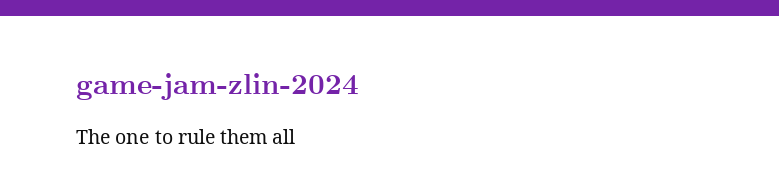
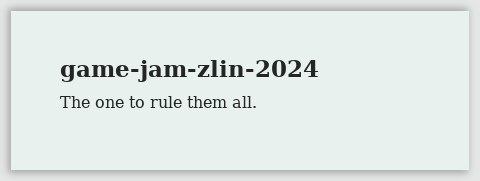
[272,129,296,144] all -> [232,96,257,108] all.

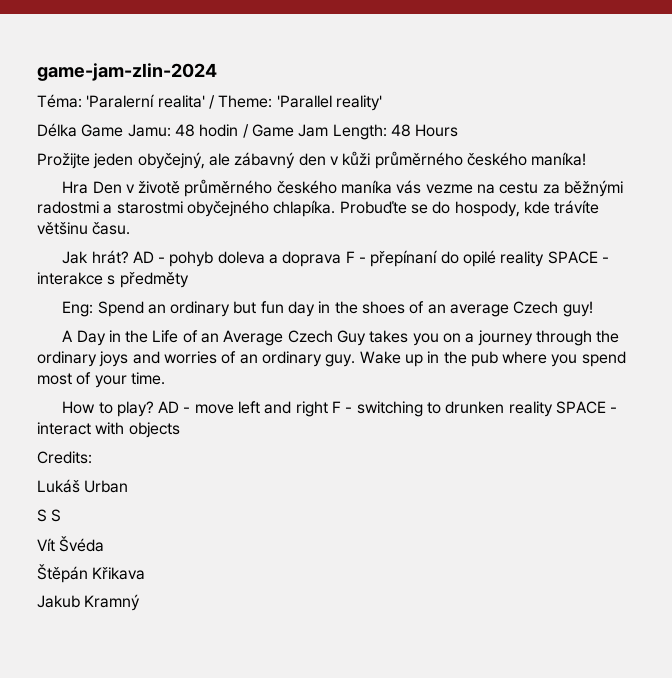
[60,96,257,108] The one to rule them all. -> [37,94,382,111] [37,123,459,140] [37,151,587,169] [62,179,624,197] [37,200,600,217] [37,222,131,235] [62,250,609,267] [37,272,189,288] [62,301,593,317] [62,330,620,346] [37,351,626,367] [37,372,165,388] [62,401,618,417] [37,422,180,438] [37,451,92,464] [37,479,129,493] [37,509,62,522] [37,536,105,552] [37,564,146,583] [37,594,141,611] Téma: 'Paralerní realita' / Theme: 'Parallel reality' // Délka Game Jamu: 48 hodin / Game Jam Length: 48 Hours // Prožijte jeden obyčejný, ale zábavný den v kůži průměrného českého maníka! // Hra Den v životě průměrného českého maníka vás vezme na cestu za běžnými radostmi a starostmi obyčejného chlapíka. Probuďte se do hospody, kde trávíte většinu času. // Jak hrát? AD - pohyb doleva a doprava F - přepínaní do opilé reality SPACE - interakce s předměty // Eng: Spend an ordinary but fun day in the shoes of an average Czech guy! // A Day in the Life of an Average Czech Guy takes you on a journey through the ordinary joys and worries of an ordinary guy. Wake up in the pub where you spend most of your time. // How to play? AD - move left and right F - switching to drunken reality SPACE - interact with objects // Credits: // Lukáš Urban // S S // Vít Švéda // Štěpán Křikava // Jakub Kramný

